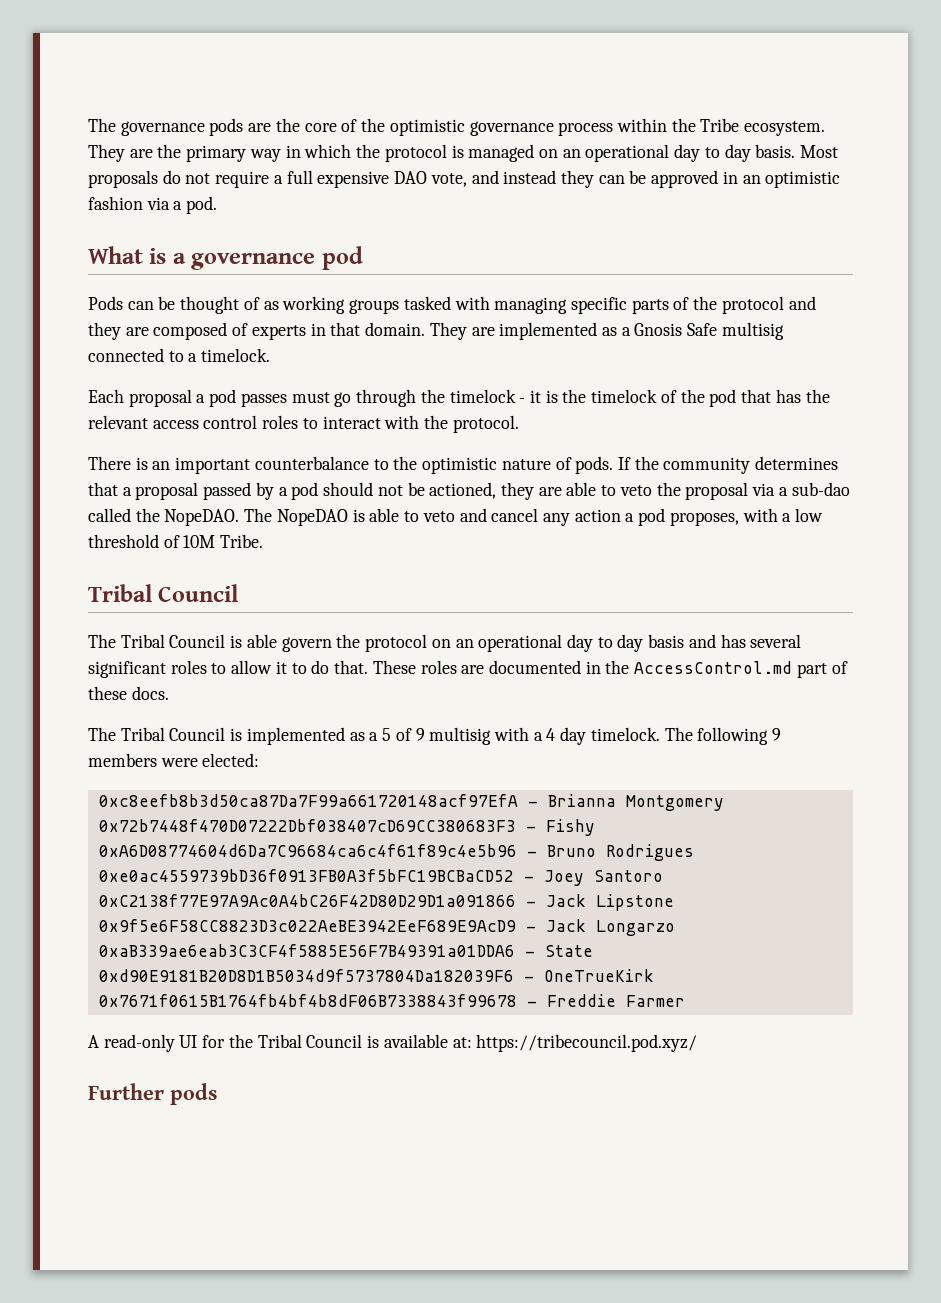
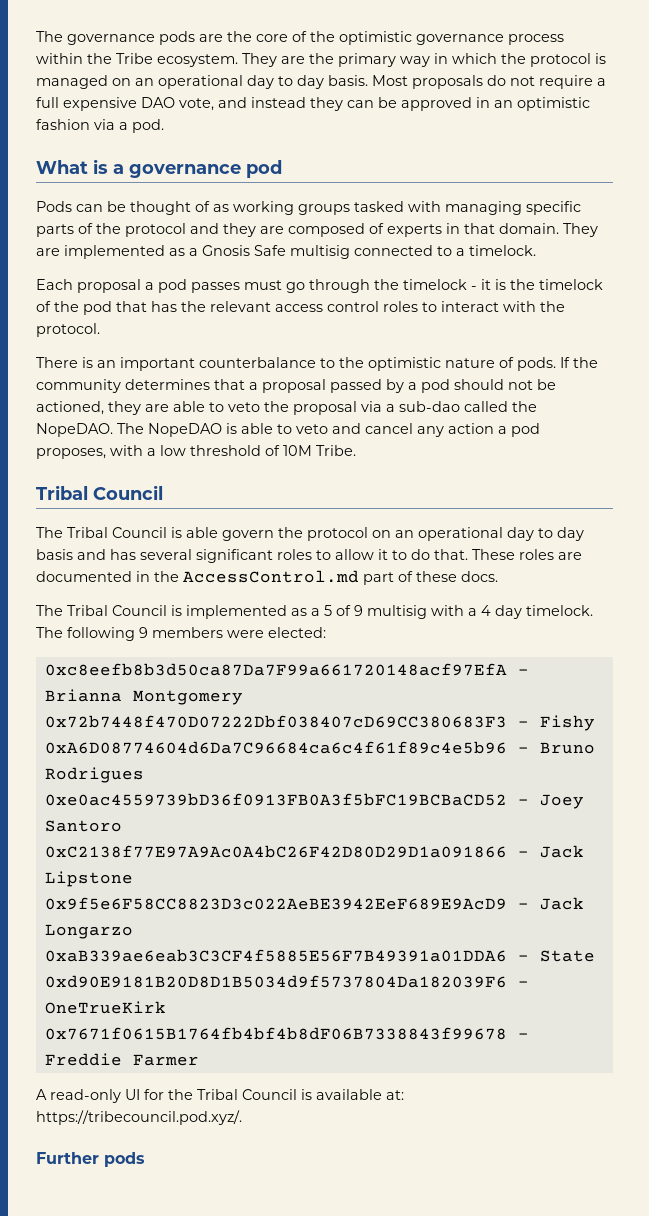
[476,1034,698,1052] https://tribecouncil.pod.xyz/ -> [36,1110,242,1125] https://tribecouncil.pod.xyz/.

